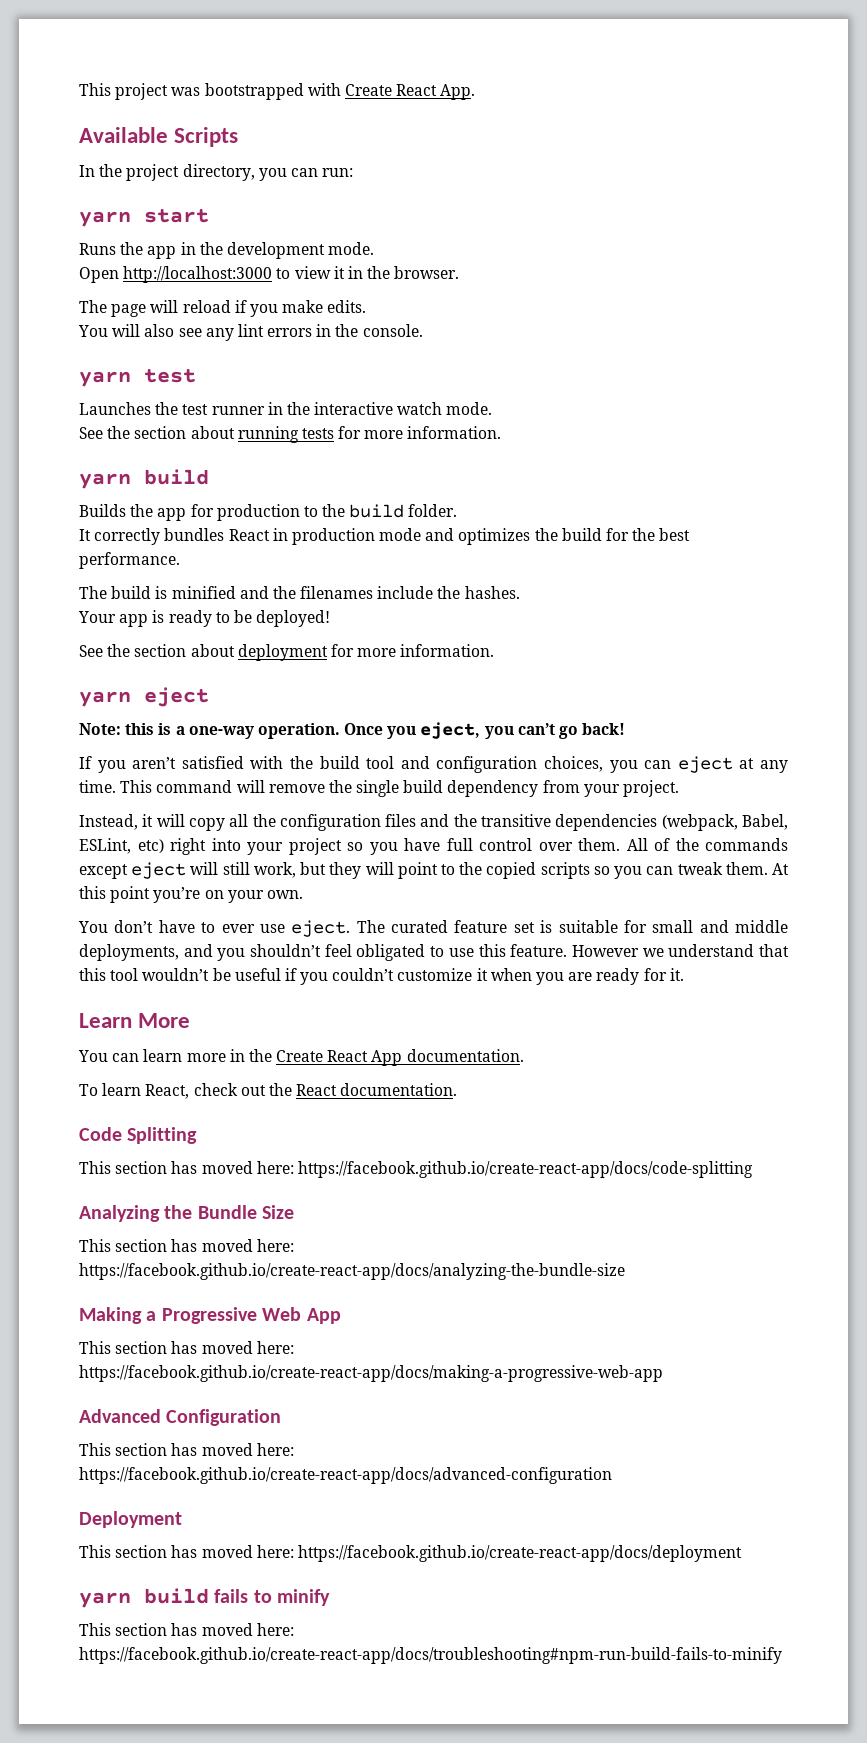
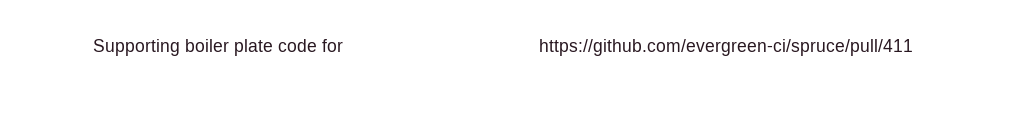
[79,83,476,100] [79,127,239,147] [79,164,354,181] [79,209,209,227] [79,242,375,259] [79,266,460,283] [79,300,367,317] [78,324,423,341] [79,369,196,387] [79,402,493,415] [79,426,502,443] [79,469,209,489] [79,504,458,521] [79,528,691,545] [79,552,180,569] [79,586,520,599] [78,610,331,627] [79,644,495,661] [79,687,209,707] [79,722,626,739] [79,756,789,773] [79,780,680,797] [79,814,788,831] [79,838,788,855] [79,862,789,879] [79,886,303,903] [78,920,788,937] [79,944,790,961] [79,968,684,985] [79,1013,191,1028] [78,1049,524,1066] [79,1083,458,1099] [79,1127,198,1144] [79,1161,753,1178] [79,1205,295,1222] [79,1239,294,1252] [79,1263,625,1280] [79,1307,341,1324] [79,1341,294,1354] [79,1365,663,1382] [79,1409,282,1426] [79,1443,294,1456] [79,1467,612,1484] [79,1511,182,1528] [79,1545,742,1562] [79,1588,331,1608] [79,1623,294,1636] [79,1647,782,1664] This project was bootstrapped with Create React App. // Available Scripts // In the project directory, you can run: // yarn start // Runs the app in the development mode. // Open http://localhost:3000 to view it in the browser. // The page will reload if you make edits. // You will also see any lint errors in the console. // yarn test // Launches the test runner in the interactive watch mode. // See the section about running tests for more information. // yarn build // Builds the app for production to the build folder. // It correctly bundles React in production mode and optimizes the build for the best performance. // The build is minified and the filenames include the hashes. // Your app is ready to be deployed! // See the section about deployment for more information. // yarn eject // Note: this is a one-way operation. Once you eject, you can’t go back! // If you aren’t satisfied with the build tool and configuration choices, you can eject at any time. This command will remove the single build dependency from your project. // Instead, it will copy all the configuration files and the transitive dependencies (webpack, Babel, ESLint, etc) right into your project so you have full control over them. All of the commands except eject will still work, but they will point to the copied scripts so you can tweak them. At this point you’re on your own. // You don’t have to ever use eject. The curated feature set is suitable for small and middle deployments, and you shouldn’t feel obligated to use this feature. However we understand that this tool wouldn’t be useful if you couldn’t customize it when you are ready for it. // Learn More // You can learn more in the Create React App documentation. // To learn React, check out the React documentation. // Code Splitting // This section has moved here: https://facebook.github.io/create-react-app/docs/code-splitting // Analyzing the Bundle Size // This section has moved here: https://facebook.github.io/create-react-app/docs/analyzing-the-bundle-size // Making a Progressive Web App // This section has moved here: https://facebook.github.io/create-react-app/docs/making-a-progressive-web-app // Advanced Configuration // This section has moved here: https://facebook.github.io/create-react-app/docs/advanced-configuration // Deployment // This section has moved here: https://facebook.github.io/create-react-app/docs/deployment // yarn build fails to minify // This section has moved here: https://facebook.github.io/create-react-app/docs/troubleshooting#npm-run-build-fails-to-minify -> [93,39,913,56] Supporting boiler plate code for https://github.com/evergreen-ci/spruce/pull/411

